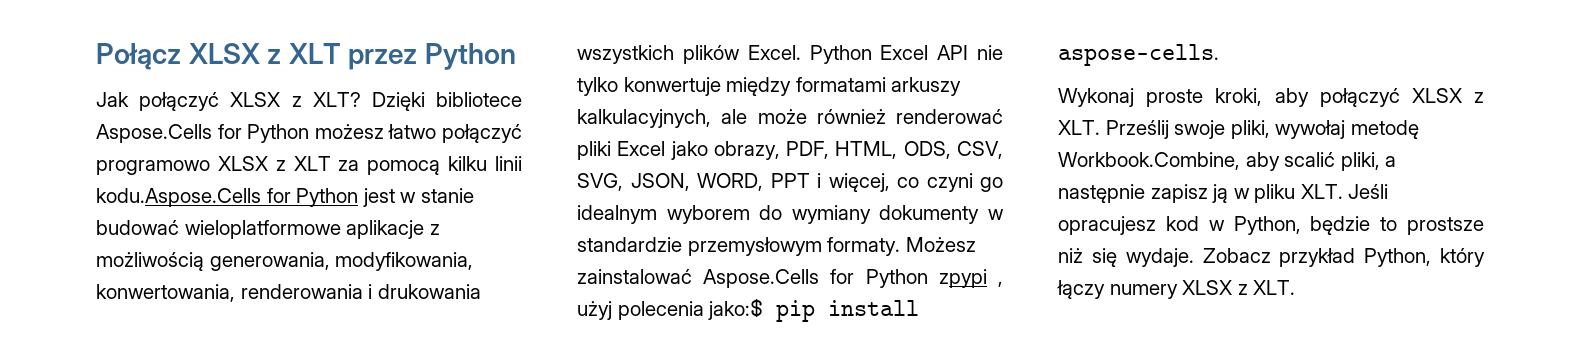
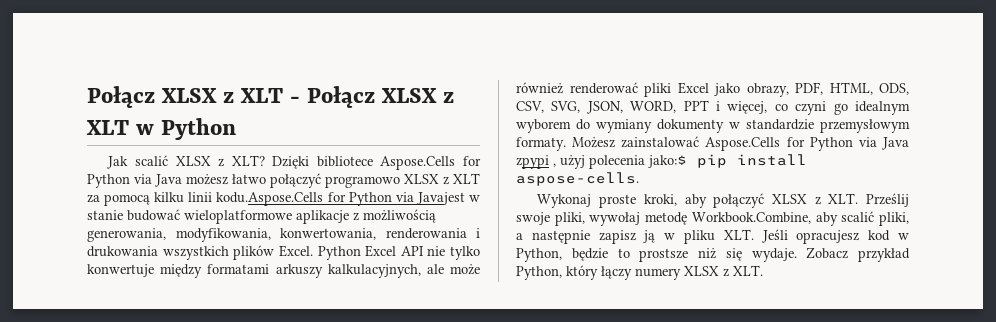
[96,43,418,70] Połącz XLSX z XLT przez -> [87,86,455,108] [86,120,155,135] Połącz XLSX z XLT - Połącz XLSX z XLT w
[139,92,220,111] połączyć -> [135,155,169,166] scalić
(310, 133) none -> [134,174,182,187] via Java
[362,188,395,207] jest -> [395,192,465,205] via Javajest
(928, 278) none -> [858,137,910,150] via Java

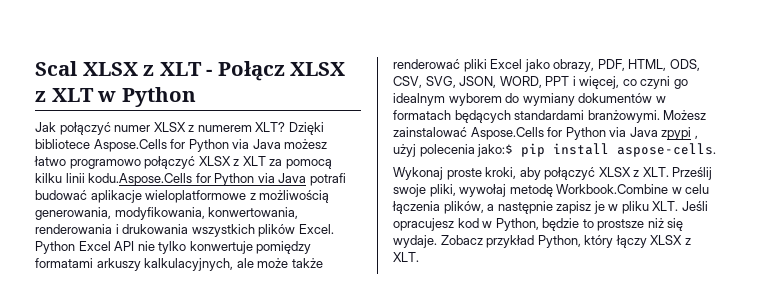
[87,86,155,108] Połącz -> [35,61,77,76] Scal
[135,155,225,167] scalić XLSX z -> [59,122,252,135] połączyć numer XLSX z numerem
[270,173,400,188] połączyć programowo -> [69,156,196,169] programowo połączyć
[416,192,480,205] [87,209,349,224] Javajest w stanie budować wieloplatformowe aplikacje -> [278,173,346,186] [35,190,247,203] Java potrafi budować aplikacje wieloplatformowe
[160,264,203,278] między -> [256,241,312,254] pomiędzy
[516,82,563,94] również -> [291,258,323,268] także
[657,119,910,133] [516,137,566,151] dokumenty w standardzie przemysłowym formaty. -> [578,93,666,103] [393,110,660,123] dokumentów w formatach będących standardami branżowymi.
[691,211,909,226] Workbook.Combine, aby scalić pliki, -> [556,184,710,194] [392,201,484,214] Workbook.Combine w celu łączenia plików,
[643,230,656,243] ją -> [593,201,605,214] je
[635,268,681,280] numery -> (647, 241) none

